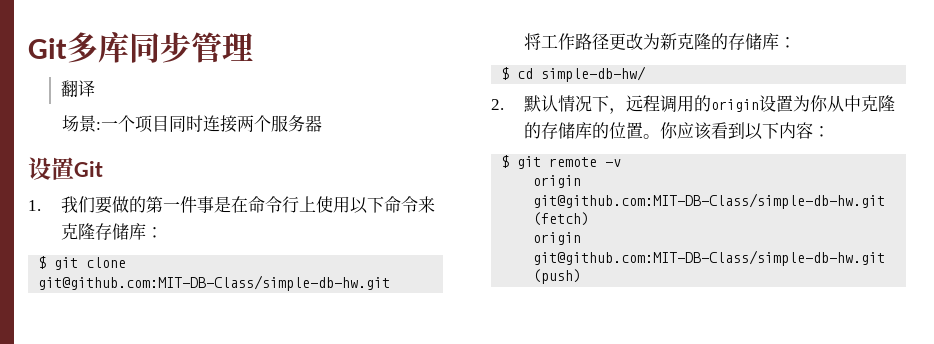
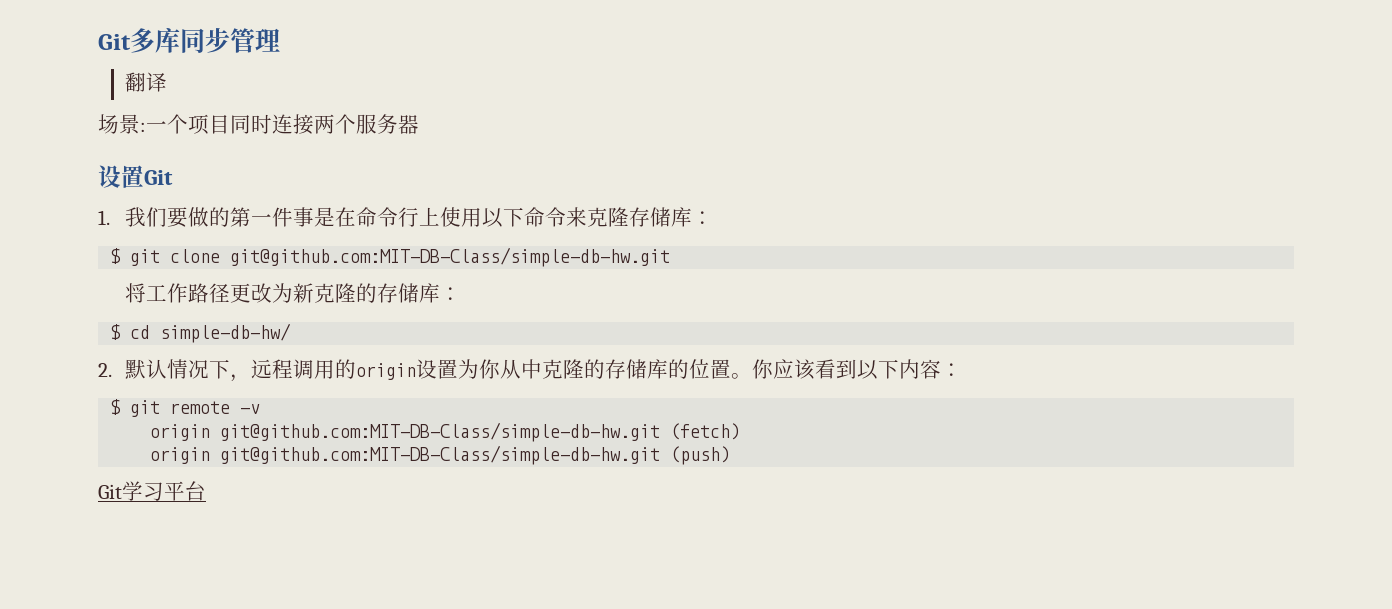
(582, 276) none -> [98,481,206,501] // Git学习平台

